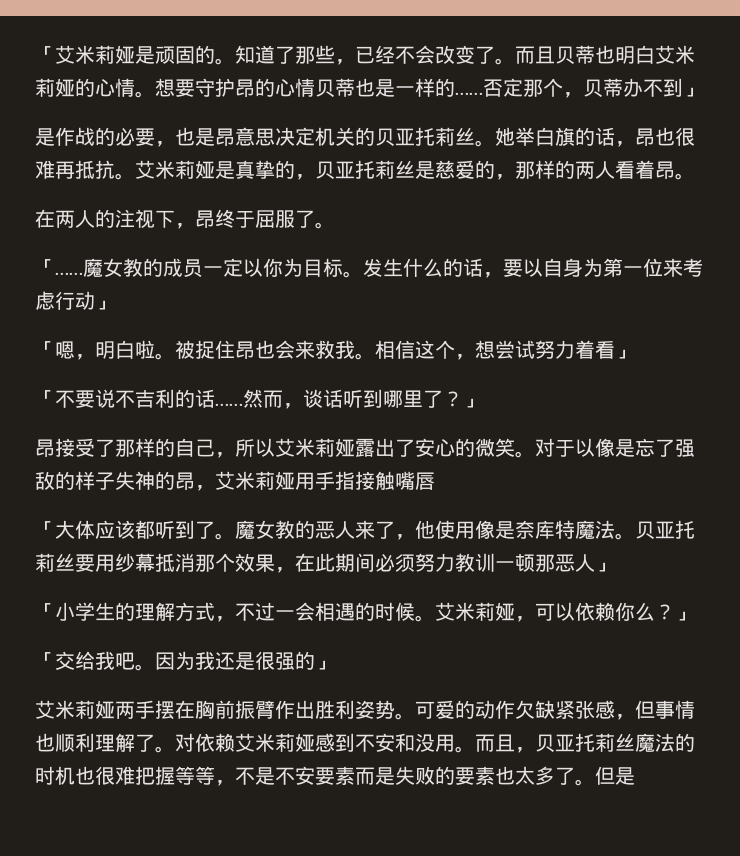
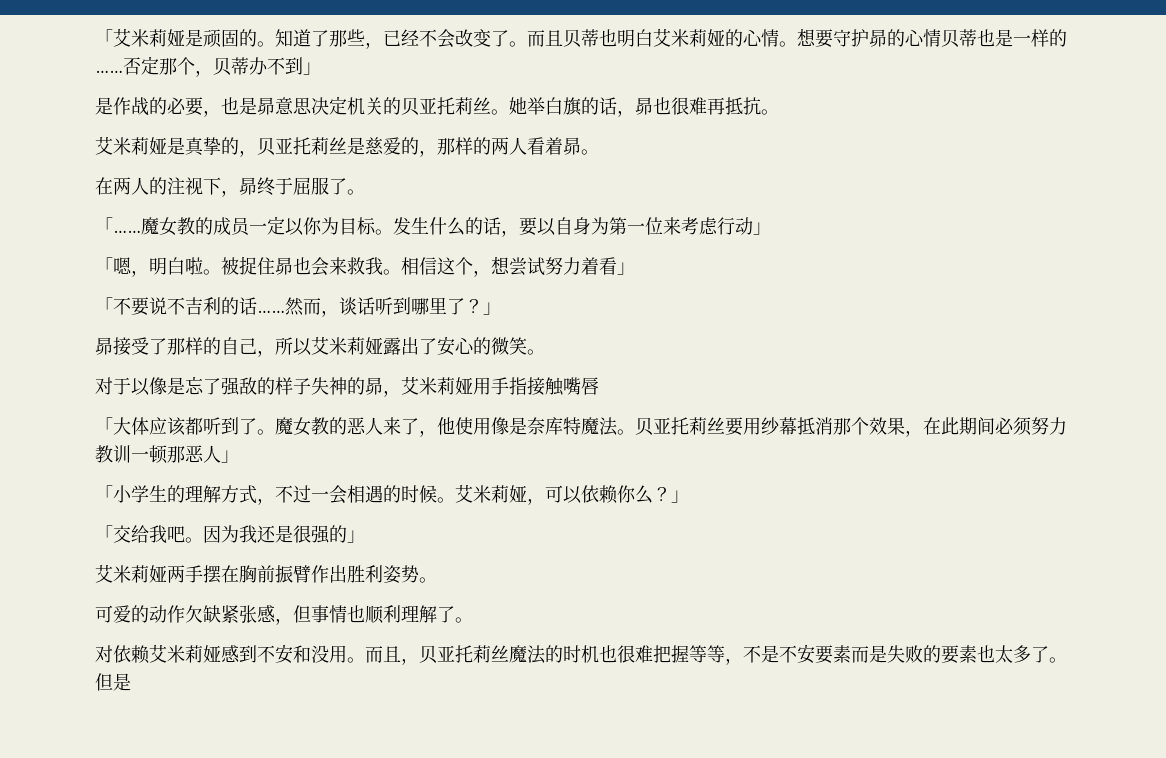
[235,79,255,97] 昂 -> [869,29,887,47] 昴
[215,128,235,146] 昂 -> [257,97,275,115] 昴
[635,128,655,146] 昂 -> [635,97,653,115] 昴
(135, 176) none -> (779, 112) //
[655,161,675,179] 昂 -> [563,137,581,155] 昴
[195,210,215,228] 昂 -> [239,177,257,195] 昴
[235,341,255,359] 昂 -> [275,257,293,275] 昴
[35,439,55,457] 昂 -> [95,337,113,355] 昴
(535, 454) none -> (545, 352) //
[175,472,195,490] 昂 -> [365,377,383,395] 昴
(415, 716) none -> (437, 580) //
(175, 749) none -> (473, 620) //

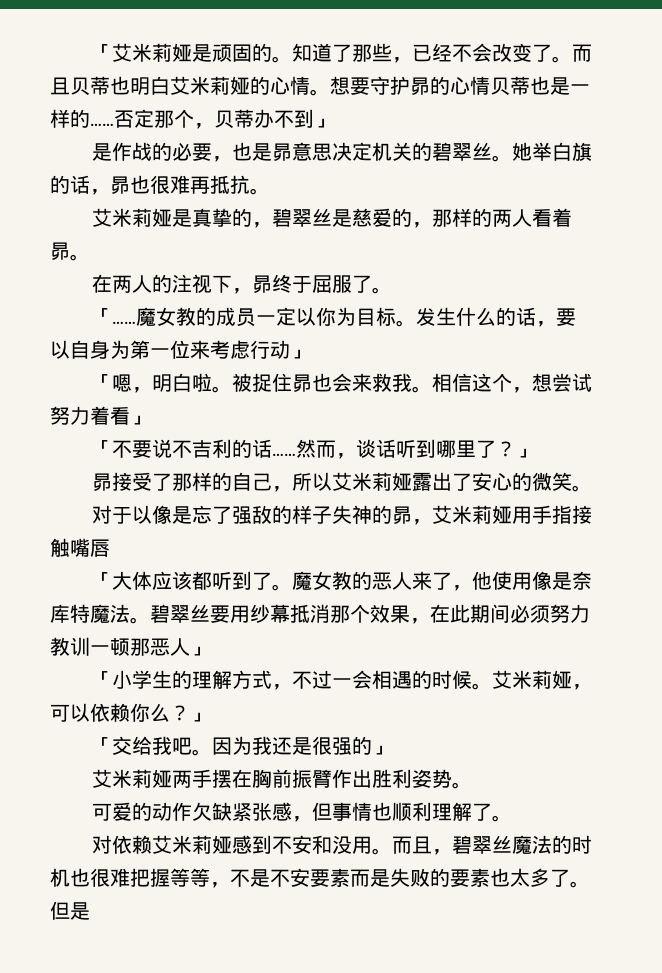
[401,97,473,116] 贝亚托莉 -> [431,142,472,161] 碧翠
[257,137,329,156] 贝亚托莉 -> [271,208,312,227] 碧翠
[635,417,707,436] 贝亚托莉 -> [150,604,190,623] 碧翠
[419,645,491,664] 贝亚托莉 -> [451,835,492,854] 碧翠

